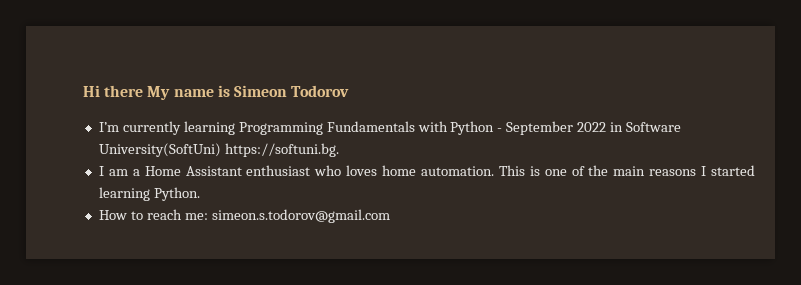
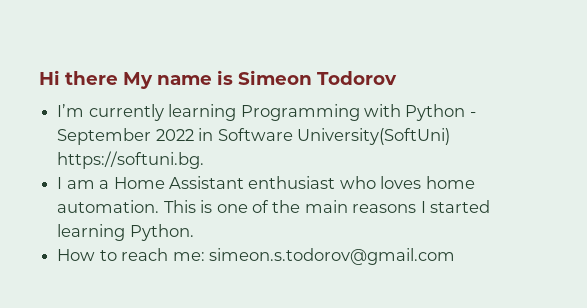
[326,121,415,132] Fundamentals -> (360, 112) none

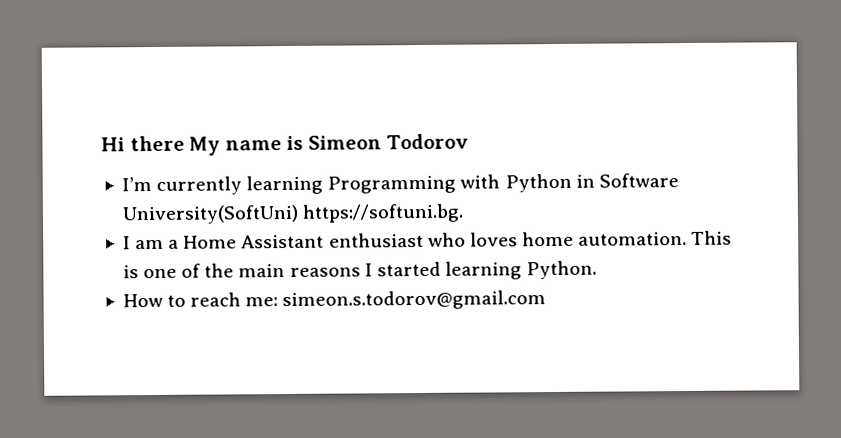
[469,112,476,117] [57,128,194,145] - September 2022 -> (572, 183) none

